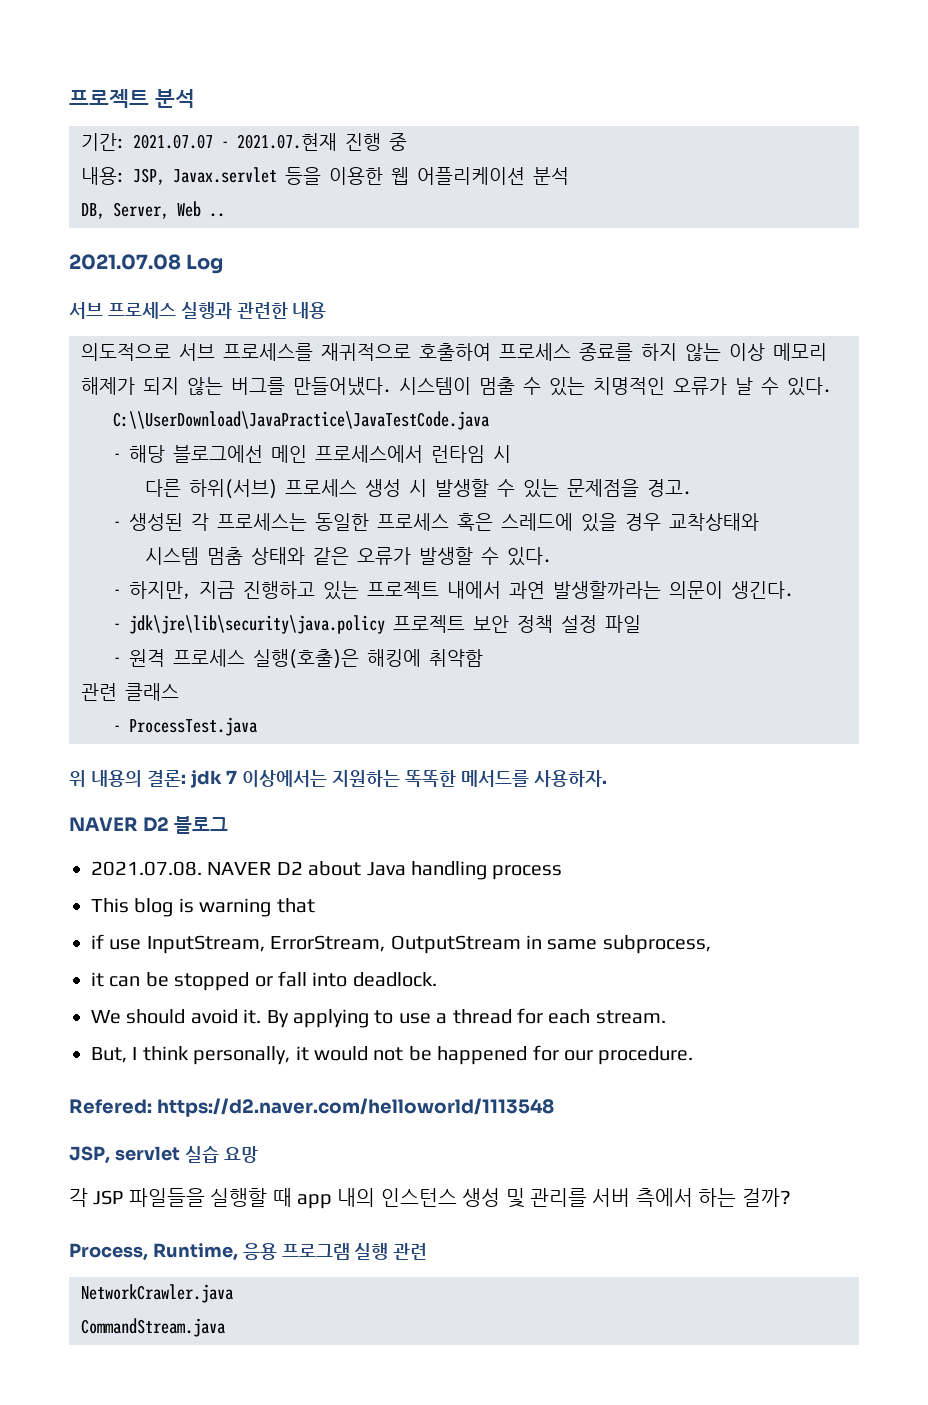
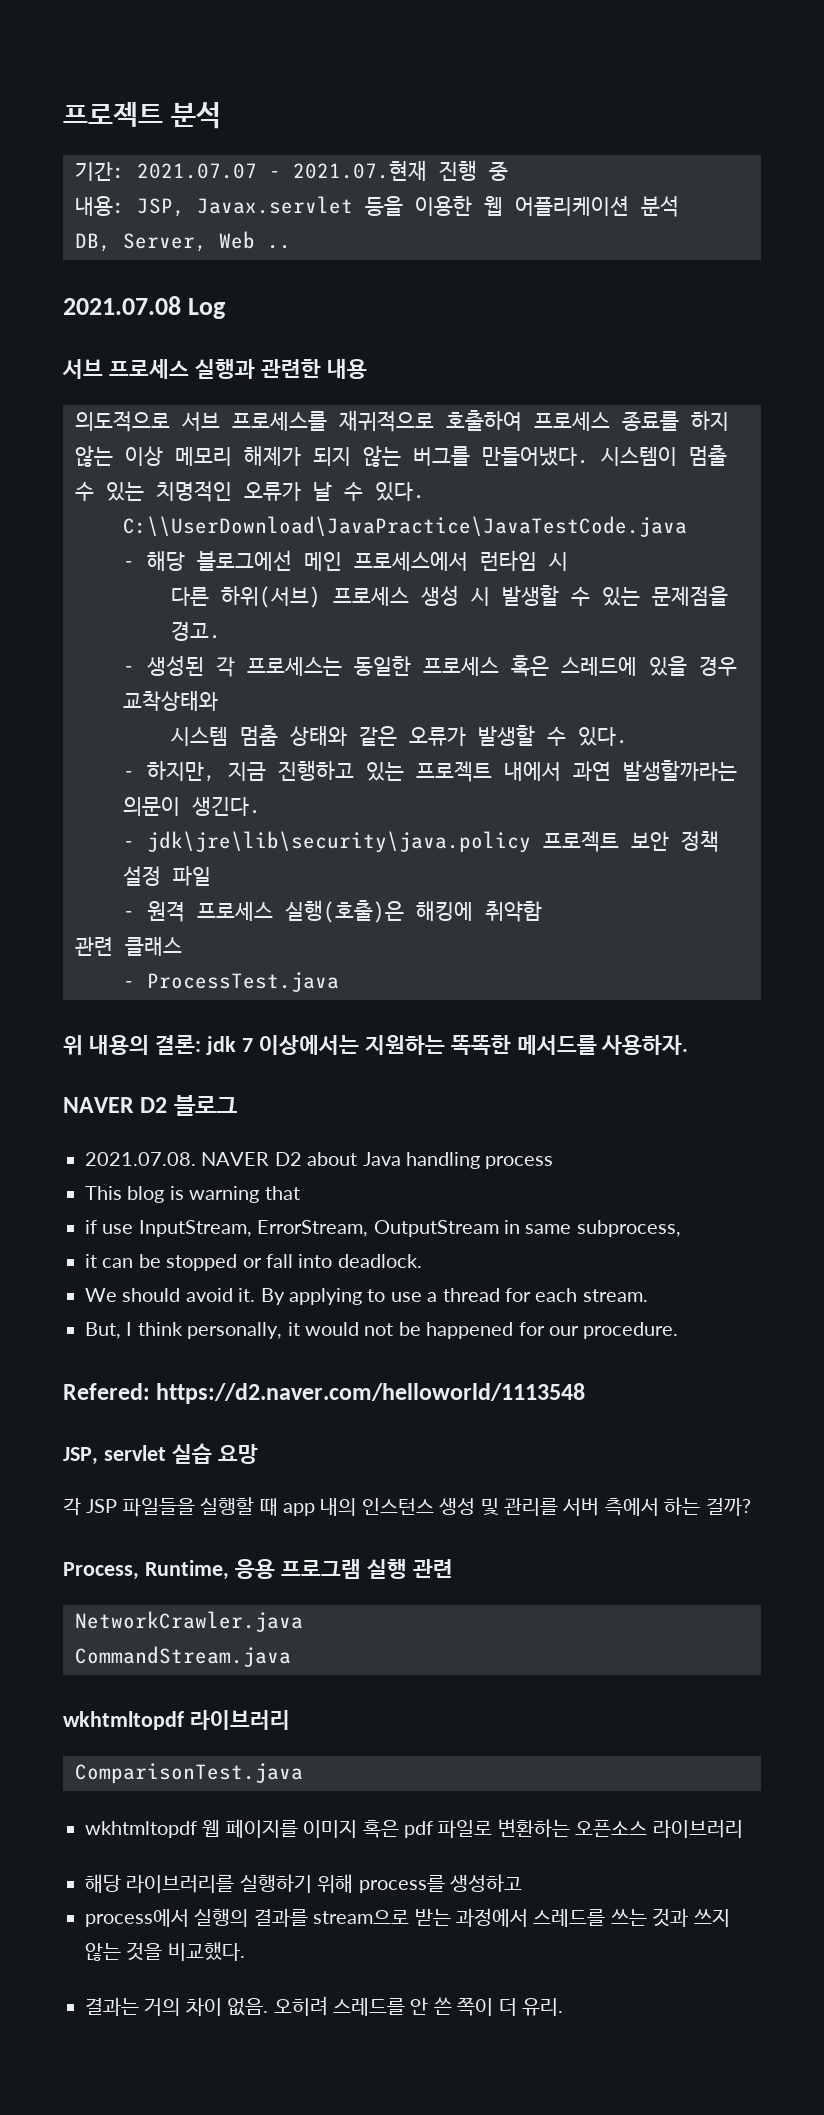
(225, 1327) none -> [63,1710,290,1730] [75,1763,303,1784] [85,1819,743,1839] [85,1874,522,1893] [85,1908,730,1927] [85,1942,245,1961] [85,1996,563,2016] // wkhtmltopdf 라이브러리 // ComparisonTest.java // wkhtmltopdf 웹 페이지를 이미지 혹은 pdf 파일로 변환하는 오픈소스 라이브러리 // 해당 라이브러리를 실행하기 위해 process를 생성하고 // process에서 실행의 결과를 stream으로 받는 과정에서 스레드를 쓰는 것과 쓰지 않는 것을 비교했다. // 결과는 거의 차이 없음. 오히려 스레드를 안 쓴 쪽이 더 유리.

